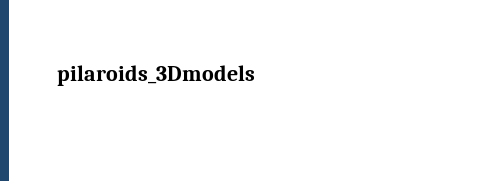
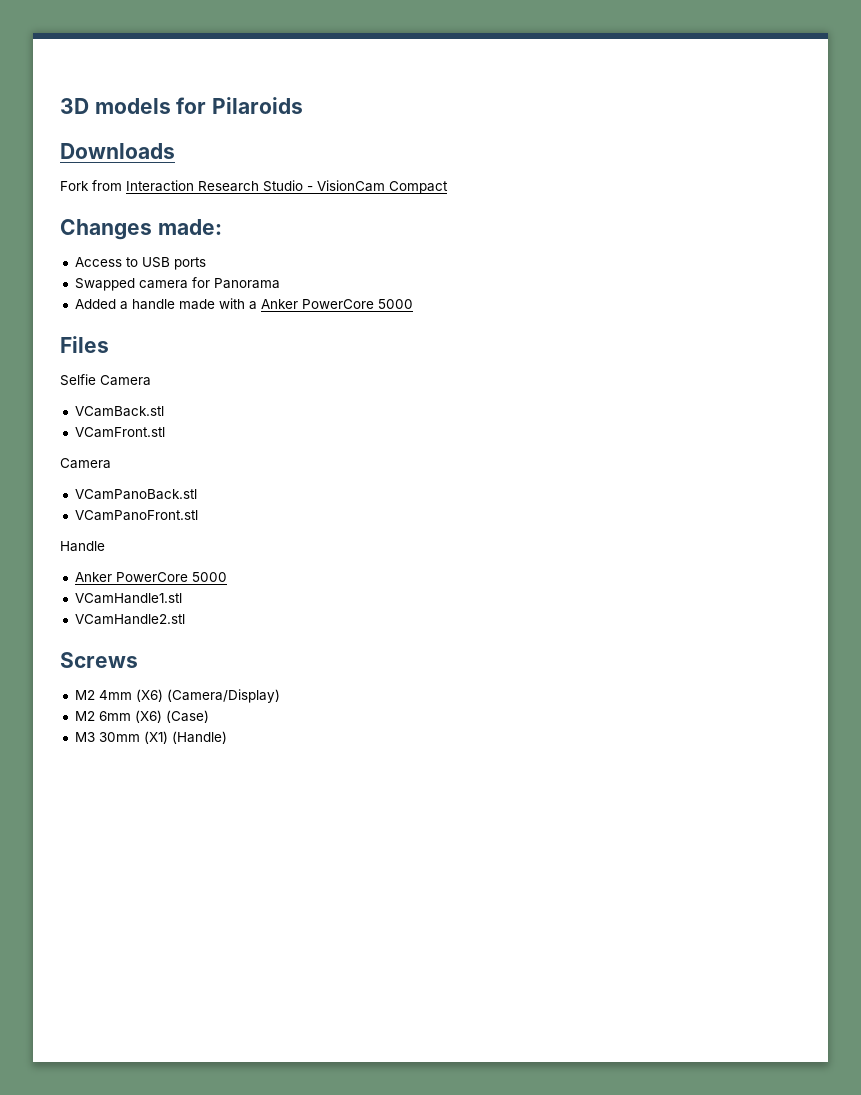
[57,65,255,86] pilaroids_3Dmodels -> [60,97,304,114] [60,143,175,159] [60,180,448,194] [60,219,222,240] [74,257,206,270] [74,277,280,291] [74,298,413,310] [60,336,109,353] [60,374,151,386] [74,406,164,417] [74,427,165,438] [60,458,111,469] [74,489,197,500] [74,510,198,521] [60,541,105,552] [74,572,227,582] [74,593,182,604] [74,614,185,625] [60,652,138,668] [74,689,280,703] [74,710,209,723] [74,731,227,744] 3D models for Pilaroids // Downloads // Fork from Interaction Research Studio - VisionCam Compact // Changes made: // Access to USB ports // Swapped camera for Panorama // Added a handle made with a Anker PowerCore 5000 // Files // Selfie Camera // VCamBack.stl // VCamFront.stl // Camera // VCamPanoBack.stl // VCamPanoFront.stl // Handle // Anker PowerCore 5000 // VCamHandle1.stl // VCamHandle2.stl // Screws // M2 4mm (X6) (Camera/Display) // M2 6mm (X6) (Case) // M3 30mm (X1) (Handle)

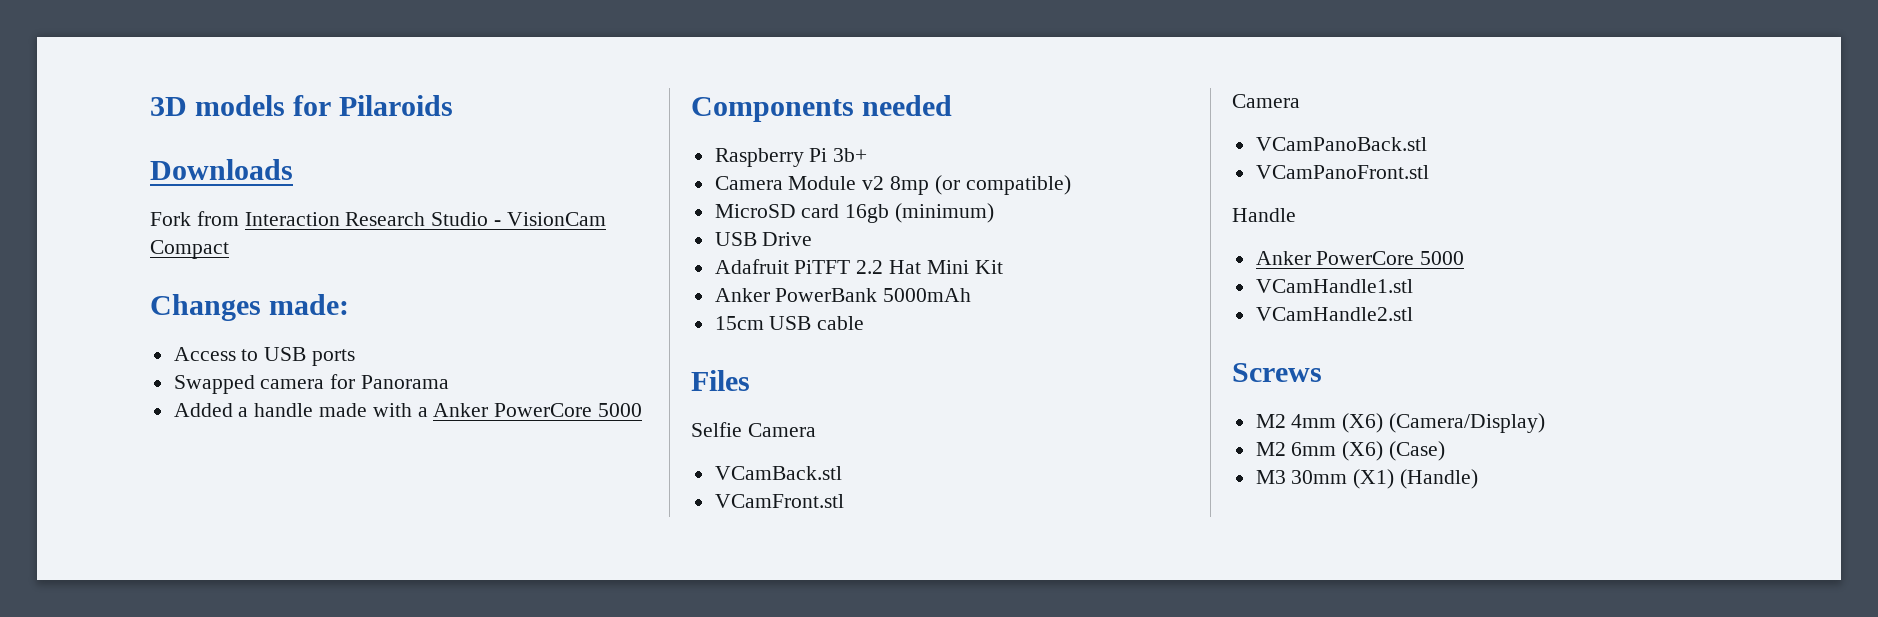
(413, 304) none -> [691,95,953,122] [714,148,868,167] [714,175,1071,195] [714,203,995,223] [714,232,813,246] [714,259,1003,274] [714,288,972,302] [714,316,865,330] // Components needed // Raspberry Pi 3b+ // Camera Module v2 8mp (or compatible) // MicroSD card 16gb (minimum) // USB Drive // Adafruit PiTFT 2.2 Hat Mini Kit // Anker PowerBank 5000mAh // 15cm USB cable

